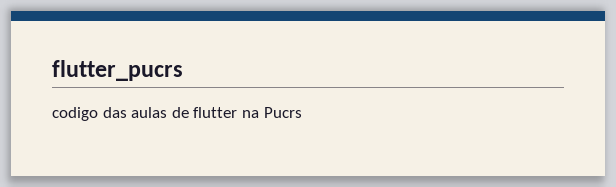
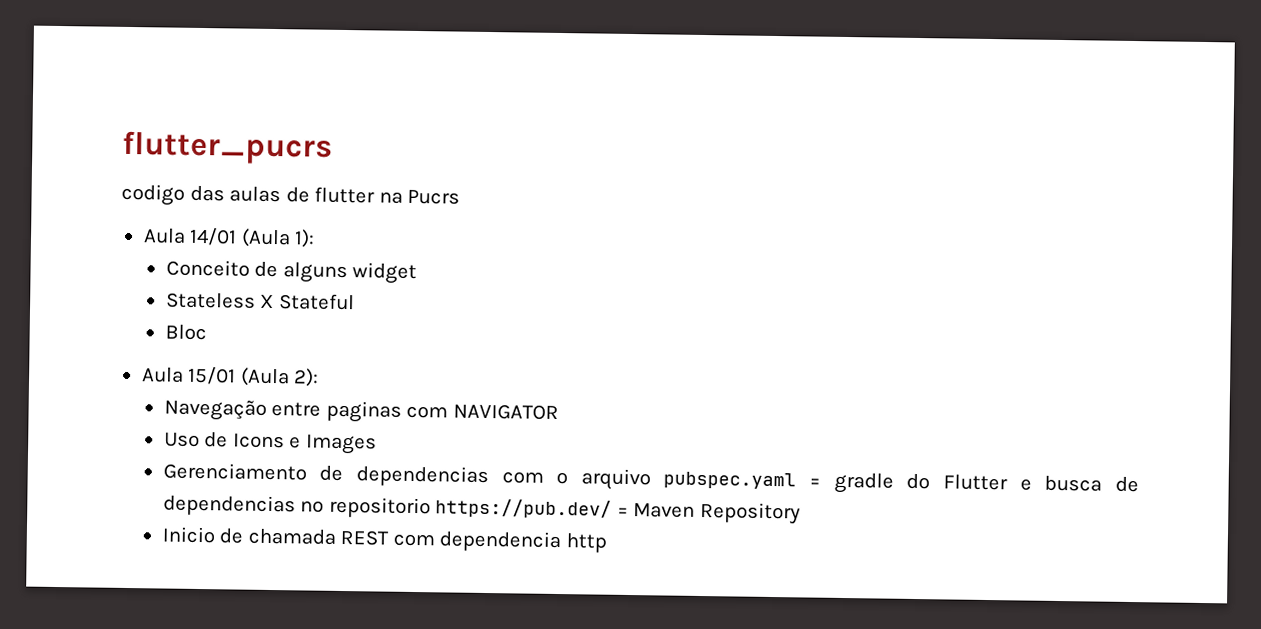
(302, 112) none -> [142,227,316,248] [165,259,418,285] [165,292,355,311] [164,324,207,341] [141,366,320,387] [163,399,559,423] [163,432,377,455] [162,462,1140,494] [162,494,801,525] [161,526,607,553] // Aula 14/01 (Aula 1): // Conceito de alguns widget // Stateless X Stateful // Bloc // Aula 15/01 (Aula 2): // Navegação entre paginas com NAVIGATOR // Uso de Icons e Images // Gerenciamento de dependencias com o arquivo pubspec.yaml = gradle do Flutter e busca de dependencias no repositorio https://pub.dev/ = Maven Repository // Inicio de chamada REST com dependencia http

